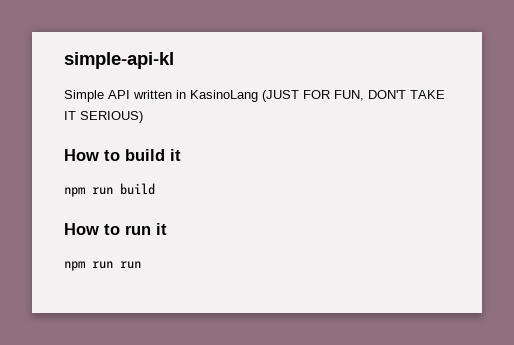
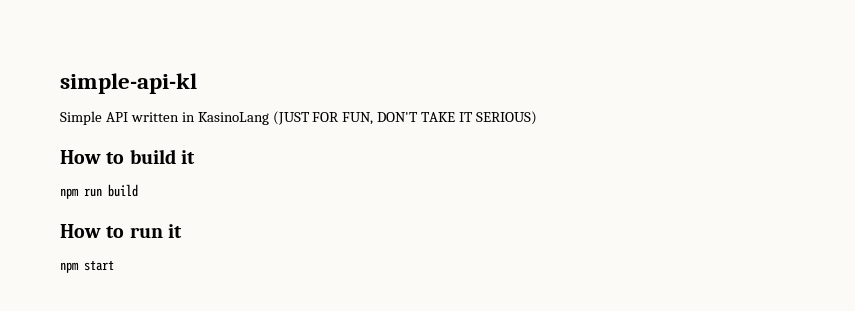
[92,261,141,269] run run -> [84,260,114,271] start

